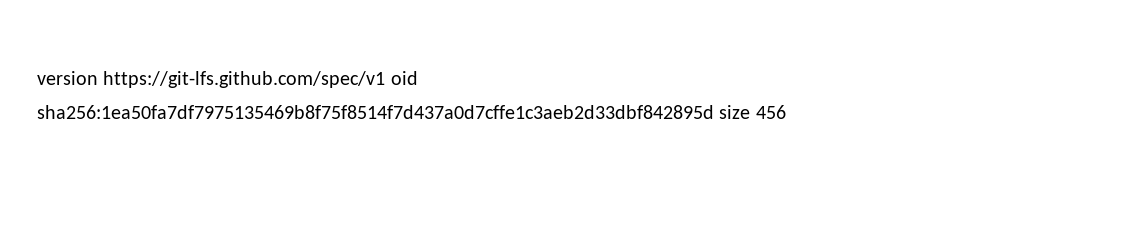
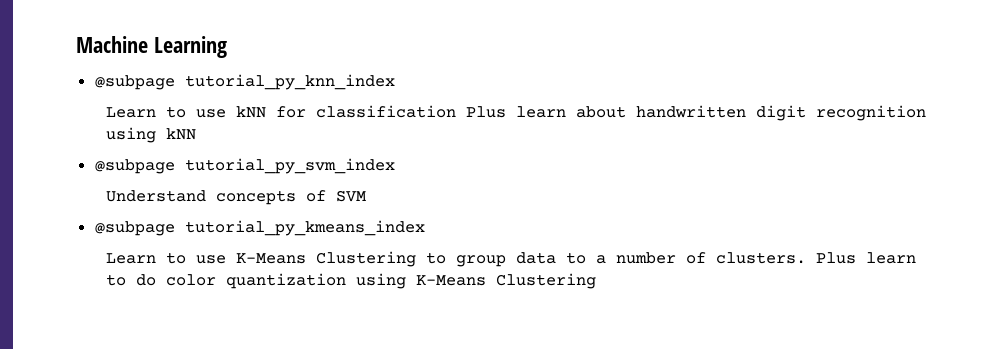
[37,71,418,88] [37,105,786,119] version https://git-lfs.github.com/spec/v1 oid sha256:1ea50fa7df7975135469b8f75f8514f7d437a0d7cffe1c3aeb2d33dbf842895d size 456 -> [76,36,227,58] [94,74,395,90] [105,105,926,121] [105,127,196,143] [94,158,395,174] [105,190,366,205] [94,220,425,236] [105,251,916,267] [105,273,596,289] Machine Learning // @subpage tutorial_py_knn_index // Learn to use kNN for classification Plus learn about handwritten digit recognition using kNN // @subpage tutorial_py_svm_index // Understand concepts of SVM // @subpage tutorial_py_kmeans_index // Learn to use K-Means Clustering to group data to a number of clusters. Plus learn to do color quantization using K-Means Clustering

